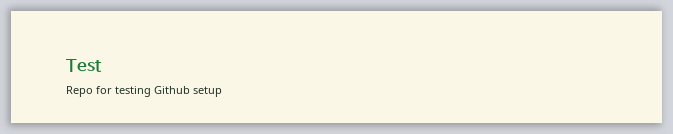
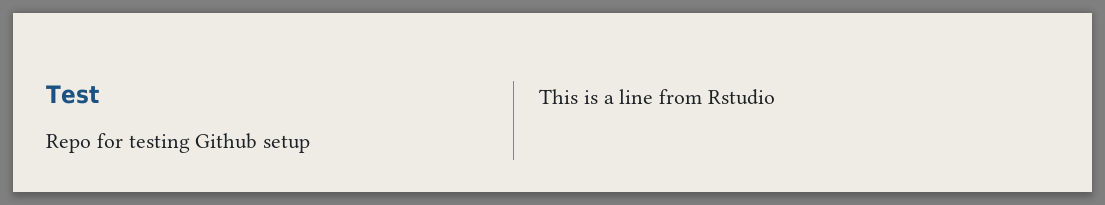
(222, 91) none -> [539,89,776,105] // This is a line from Rstudio

